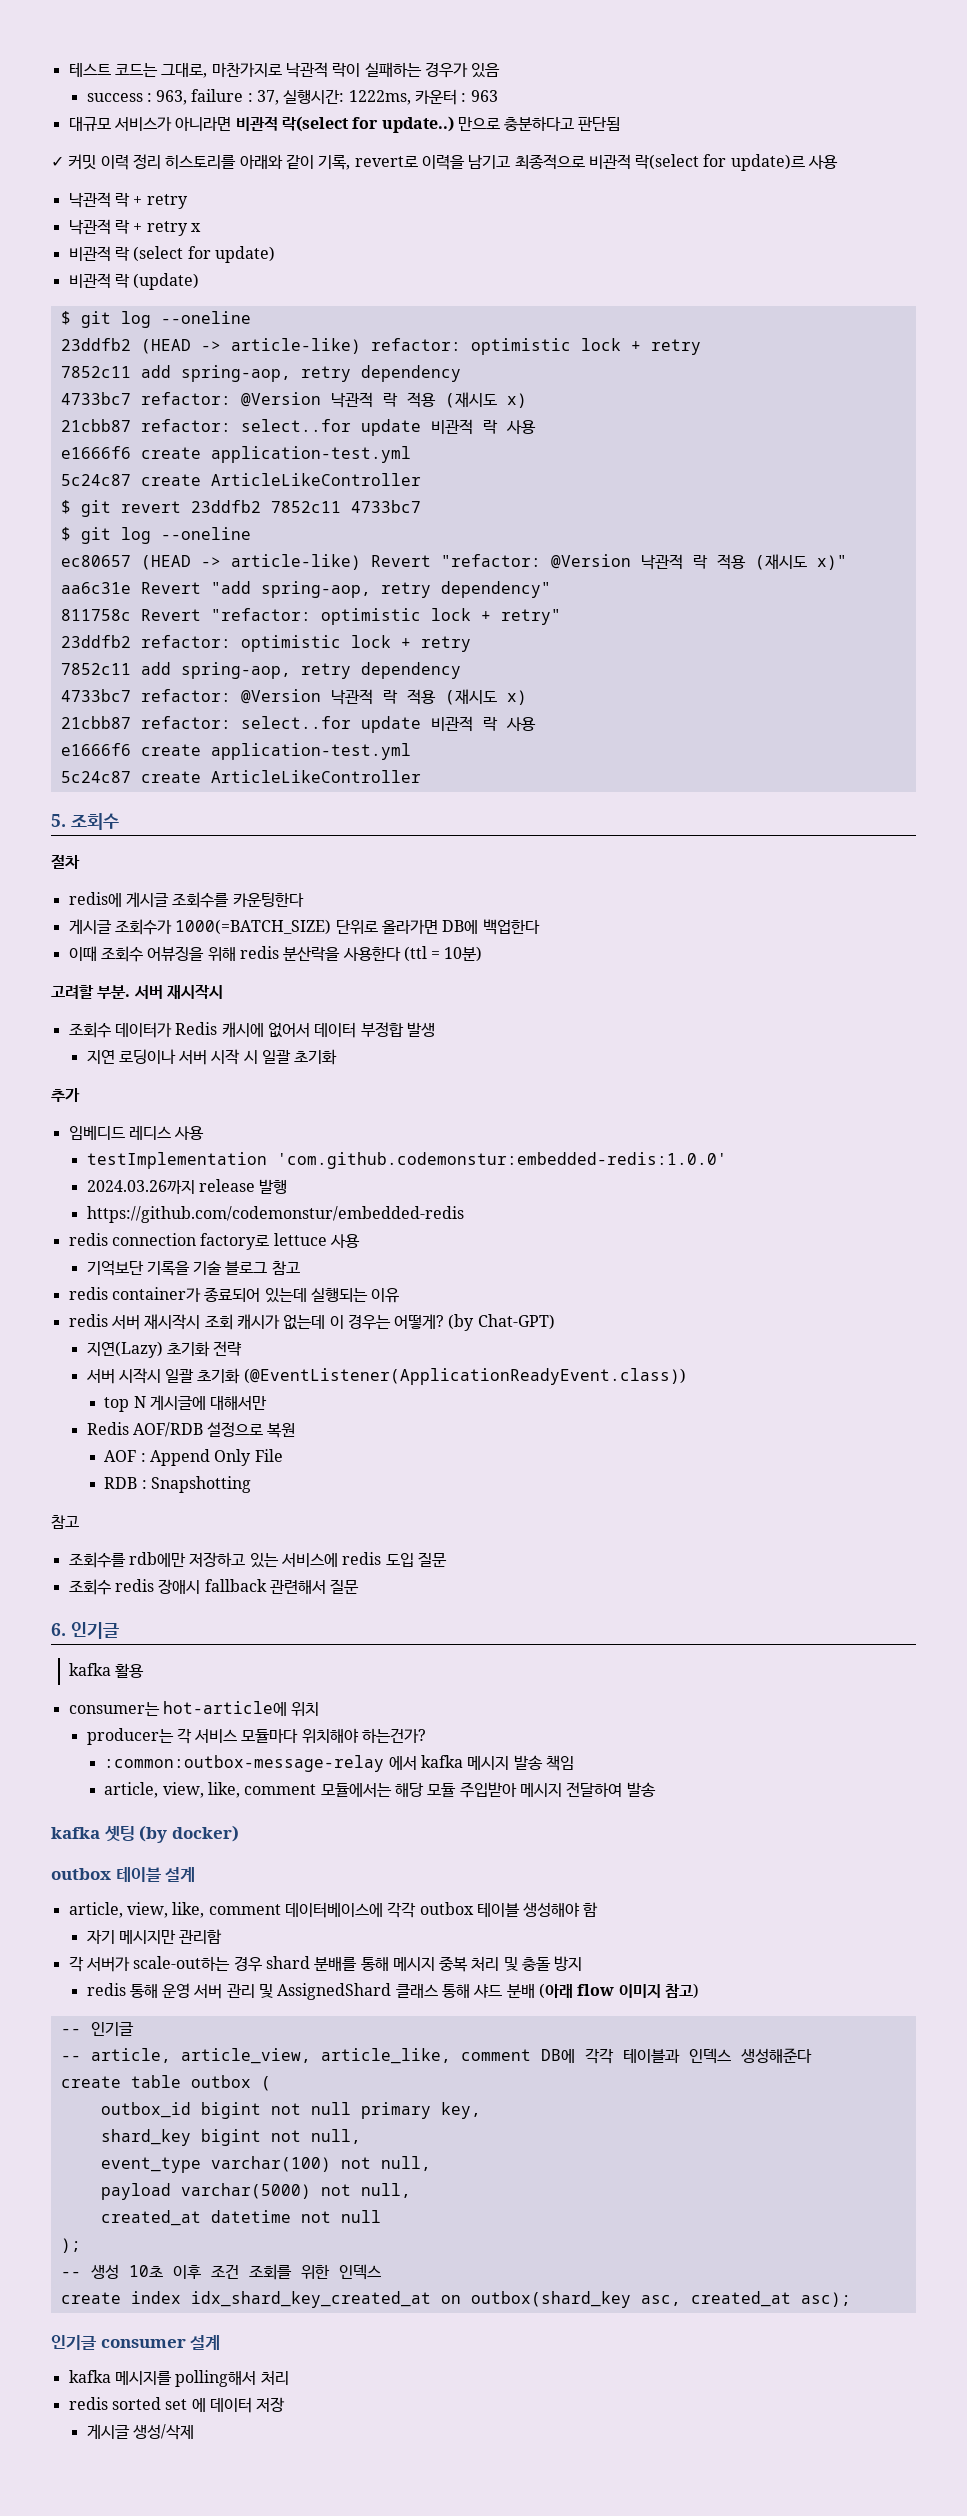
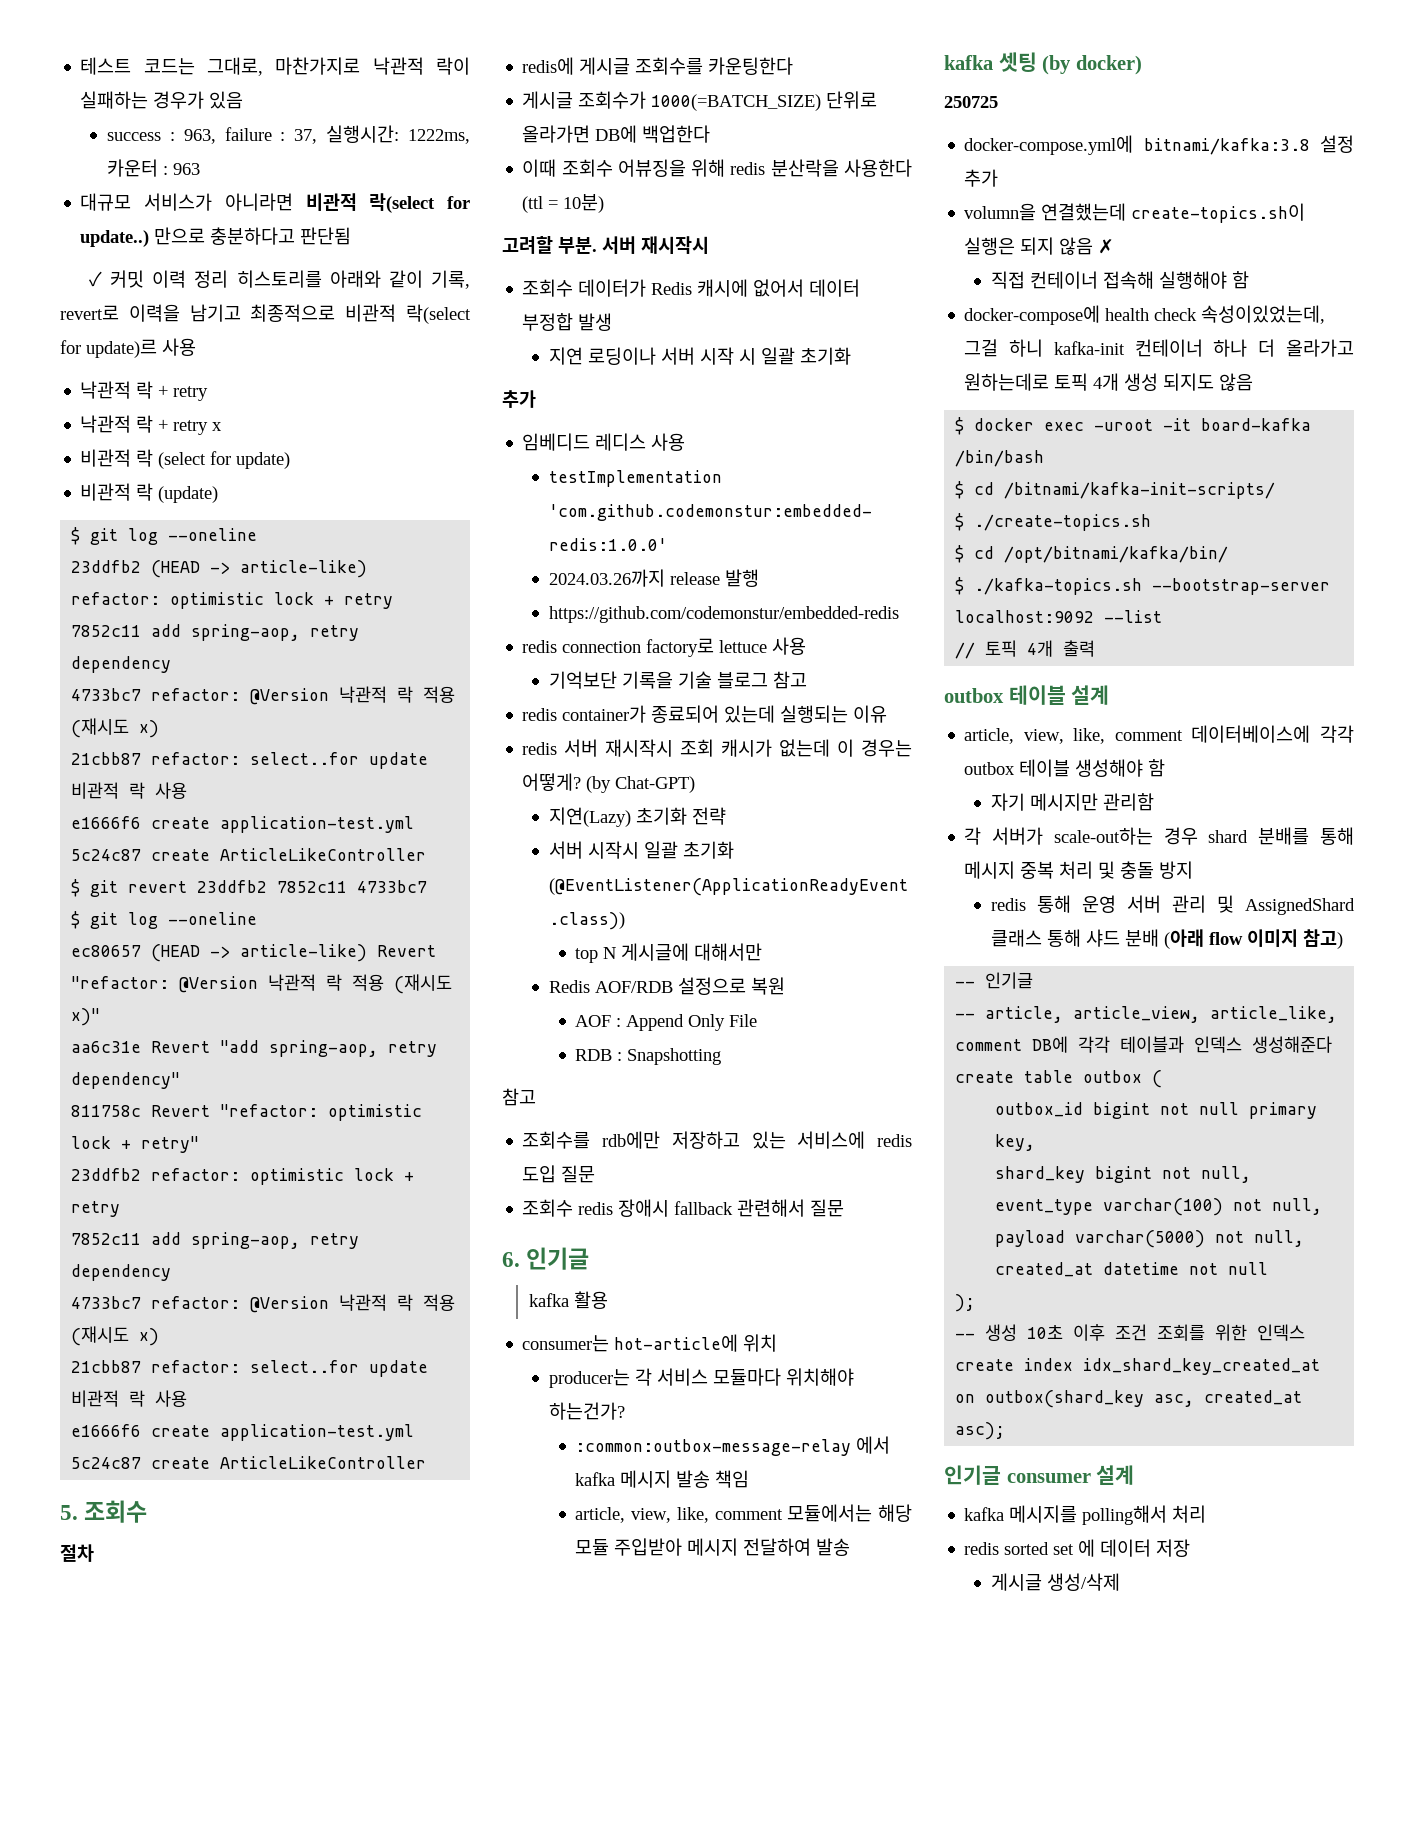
(239, 1833) none -> [944,96,998,108] [964,135,1354,155] [964,169,999,187] [964,203,1306,223] [964,237,1115,255] [990,271,1249,289] [964,305,1326,325] [964,339,1354,357] [964,373,1254,391] [955,417,1312,435] [955,450,1045,467] [955,481,1276,499] [955,513,1152,531] [955,545,1229,563] [955,577,1331,595] [955,610,1163,623] [955,640,1096,659] // 250725 // docker-compose.yml에 bitnami/kafka:3.8 설정 추가 // volumn을 연결했는데 create-topics.sh이 실행은 되지 않음 ✗ // 직접 컨테이너 접속해 실행해야 함 // docker-compose에 health check 속성이있었는데, 그걸 하니 kafka-init 컨테이너 하나 더 올라가고 원하는데로 토픽 4개 생성 되지도 않음 // $ docker exec -uroot -it board-kafka /bin/bash // $ cd /bitnami/kafka-init-scripts/ // $ ./create-topics.sh // $ cd /opt/bitnami/kafka/bin/ // $ ./kafka-topics.sh --bootstrap-server localhost:9092 --list // // 토픽 4개 출력

